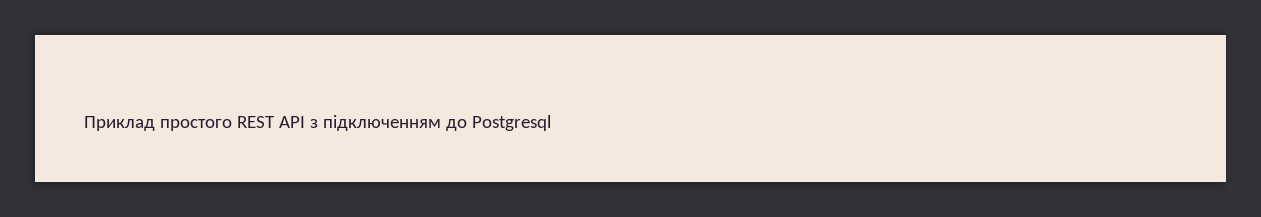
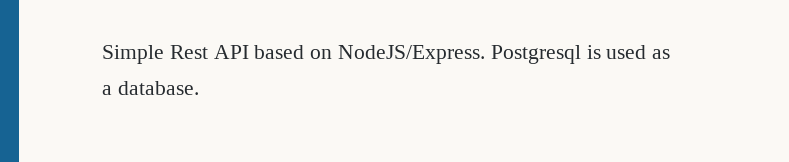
[84,115,551,131] Приклад простого REST API з підключенням до Postgresql -> [102,45,671,64] [102,81,199,95] Simple Rest API based on NodeJS/Express. Postgresql is used as a database.

